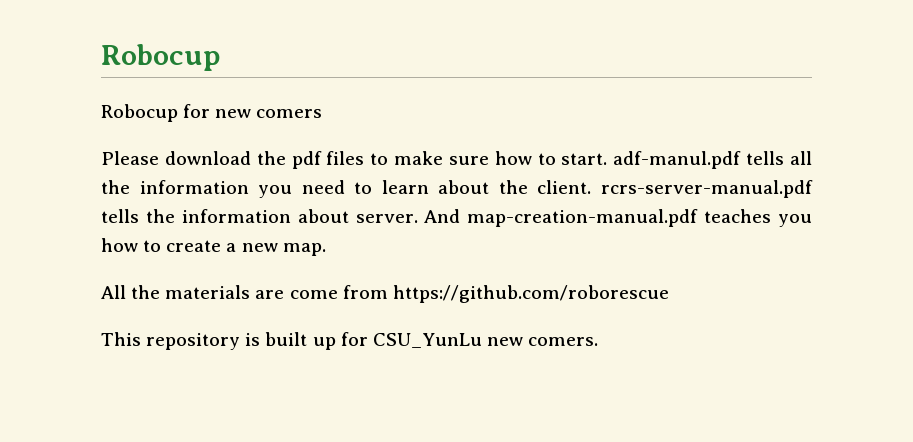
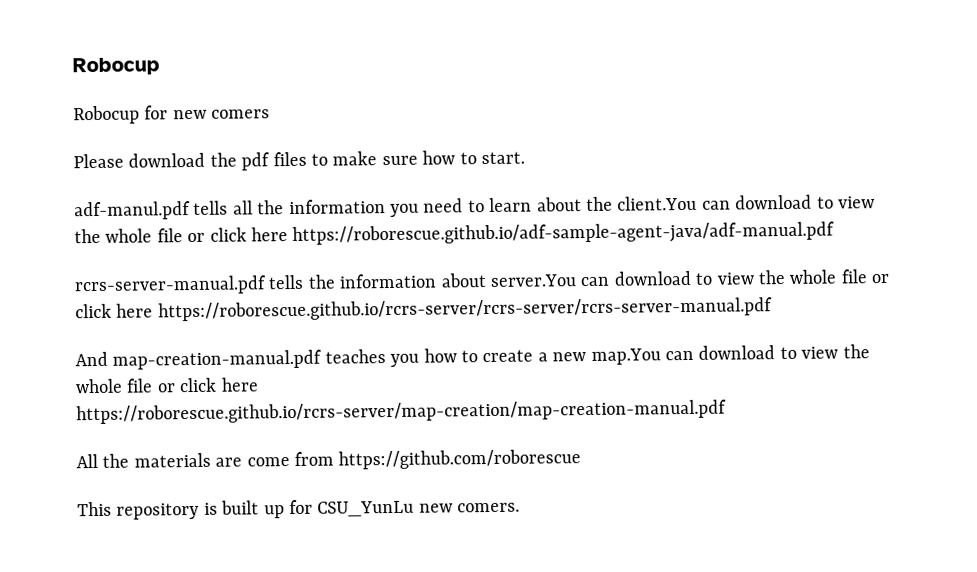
(608, 159) none -> (525, 158) //
[537,180,592,194] client. -> [617,194,875,211] [74,221,836,246] client.You can download to view the whole file or click here https://roborescue.github.io/adf-sample-agent-java/adf-manual.pdf //
[355,214,418,223] server. -> [489,269,890,287] [75,297,773,322] server.You can download to view the whole file or click here https://roborescue.github.io/rcrs-server/rcrs-server/rcrs-server-manual.pdf //
[282,243,326,256] map. -> [590,344,870,365] [75,377,259,394] [76,399,727,425] map.You can download to view the whole file or click here https://roborescue.github.io/rcrs-server/map-creation/map-creation-manual.pdf

